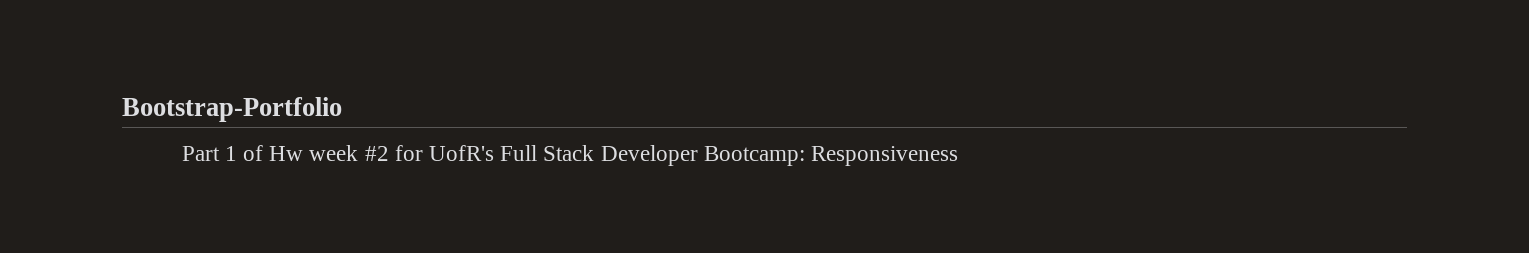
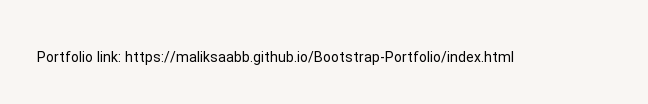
[122,97,342,122] [181,145,959,166] Bootstrap-Portfolio // Part 1 of Hw week #2 for UofR's Full Stack Developer Bootcamp: Responsiveness -> [37,51,514,65] Portfolio link: https://maliksaabb.github.io/Bootstrap-Portfolio/index.html

